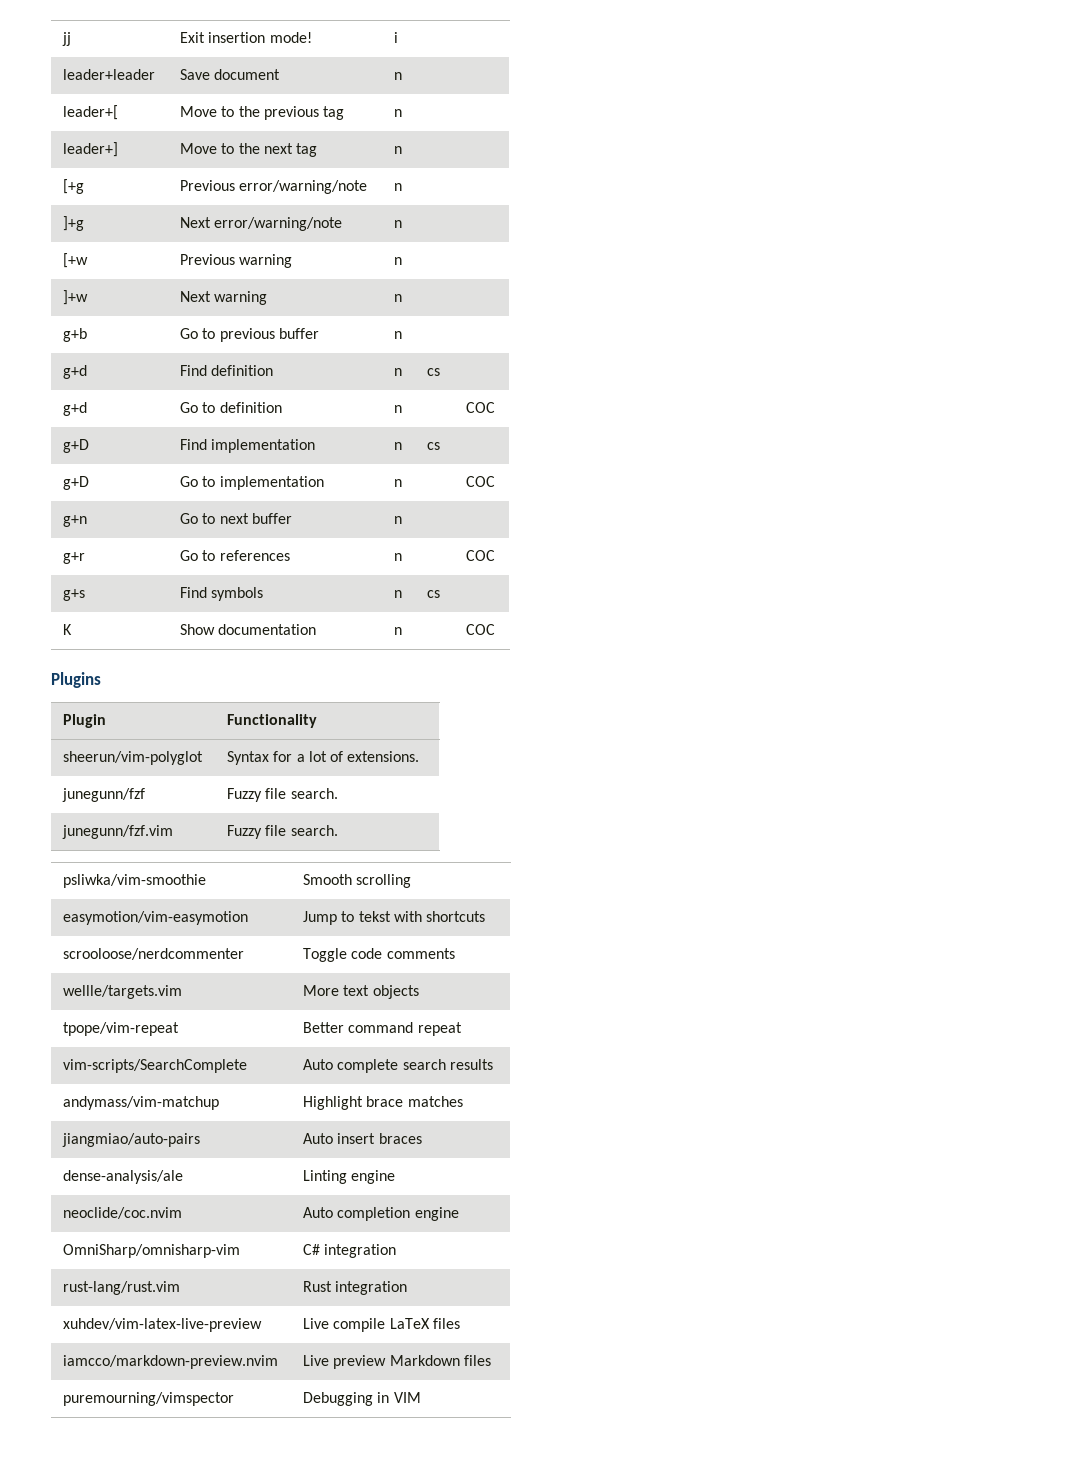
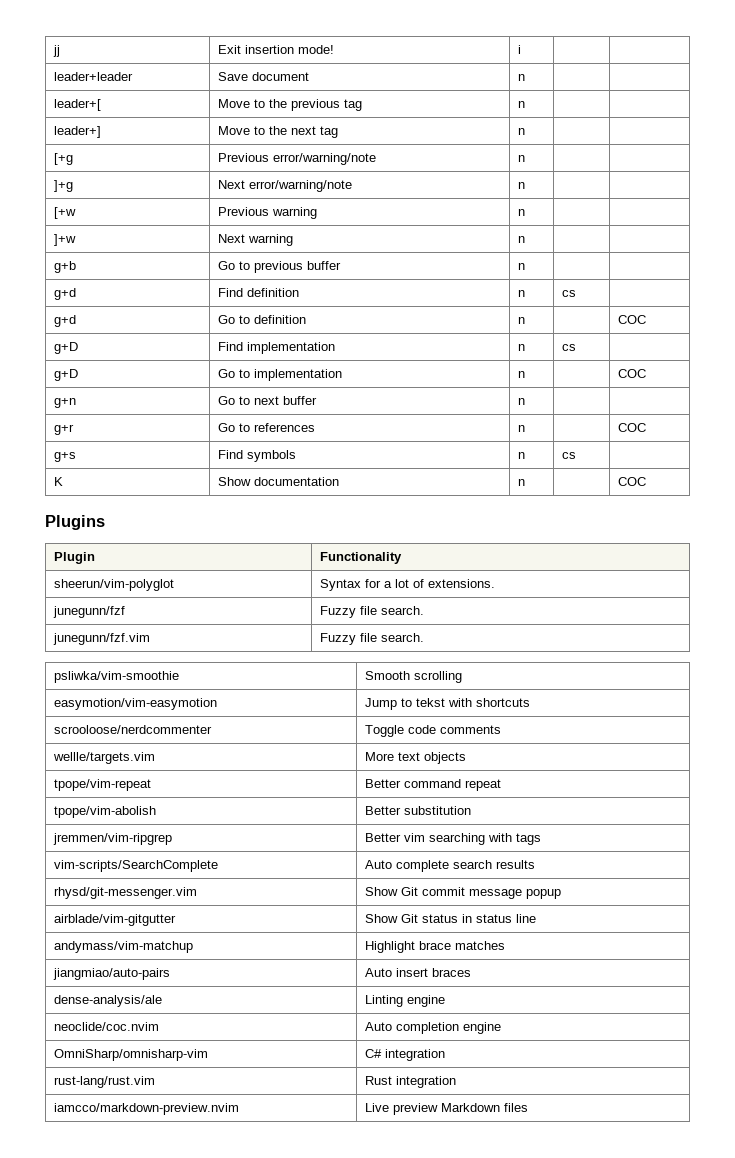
(462, 1029) none -> [54,806,157,818] [365,806,472,815] [53,833,173,845] [365,833,542,845] // tpope/vim-abolish | Better substitution // jremmen/vim-ripgrep | Better vim searching with tags
(493, 1064) none -> [54,887,198,899] [365,887,562,899] [54,914,177,926] [365,914,537,923] // rhysd/git-messenger.vim | Show Git commit message popup // airblade/vim-gitgutter | Show Git status in status line
[63,1318,263,1332] [303,1318,460,1332] // xuhdev/vim-latex-live-preview | Live compile LaTeX files -> (457, 1082) none
[63,1392,235,1406] [303,1392,421,1406] // puremourning/vimspector | Debugging in VIM -> (529, 1107) none

